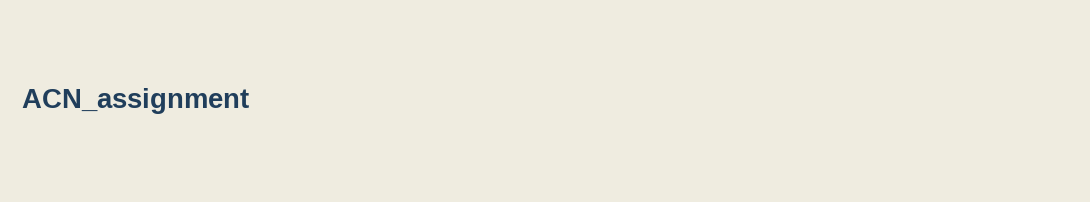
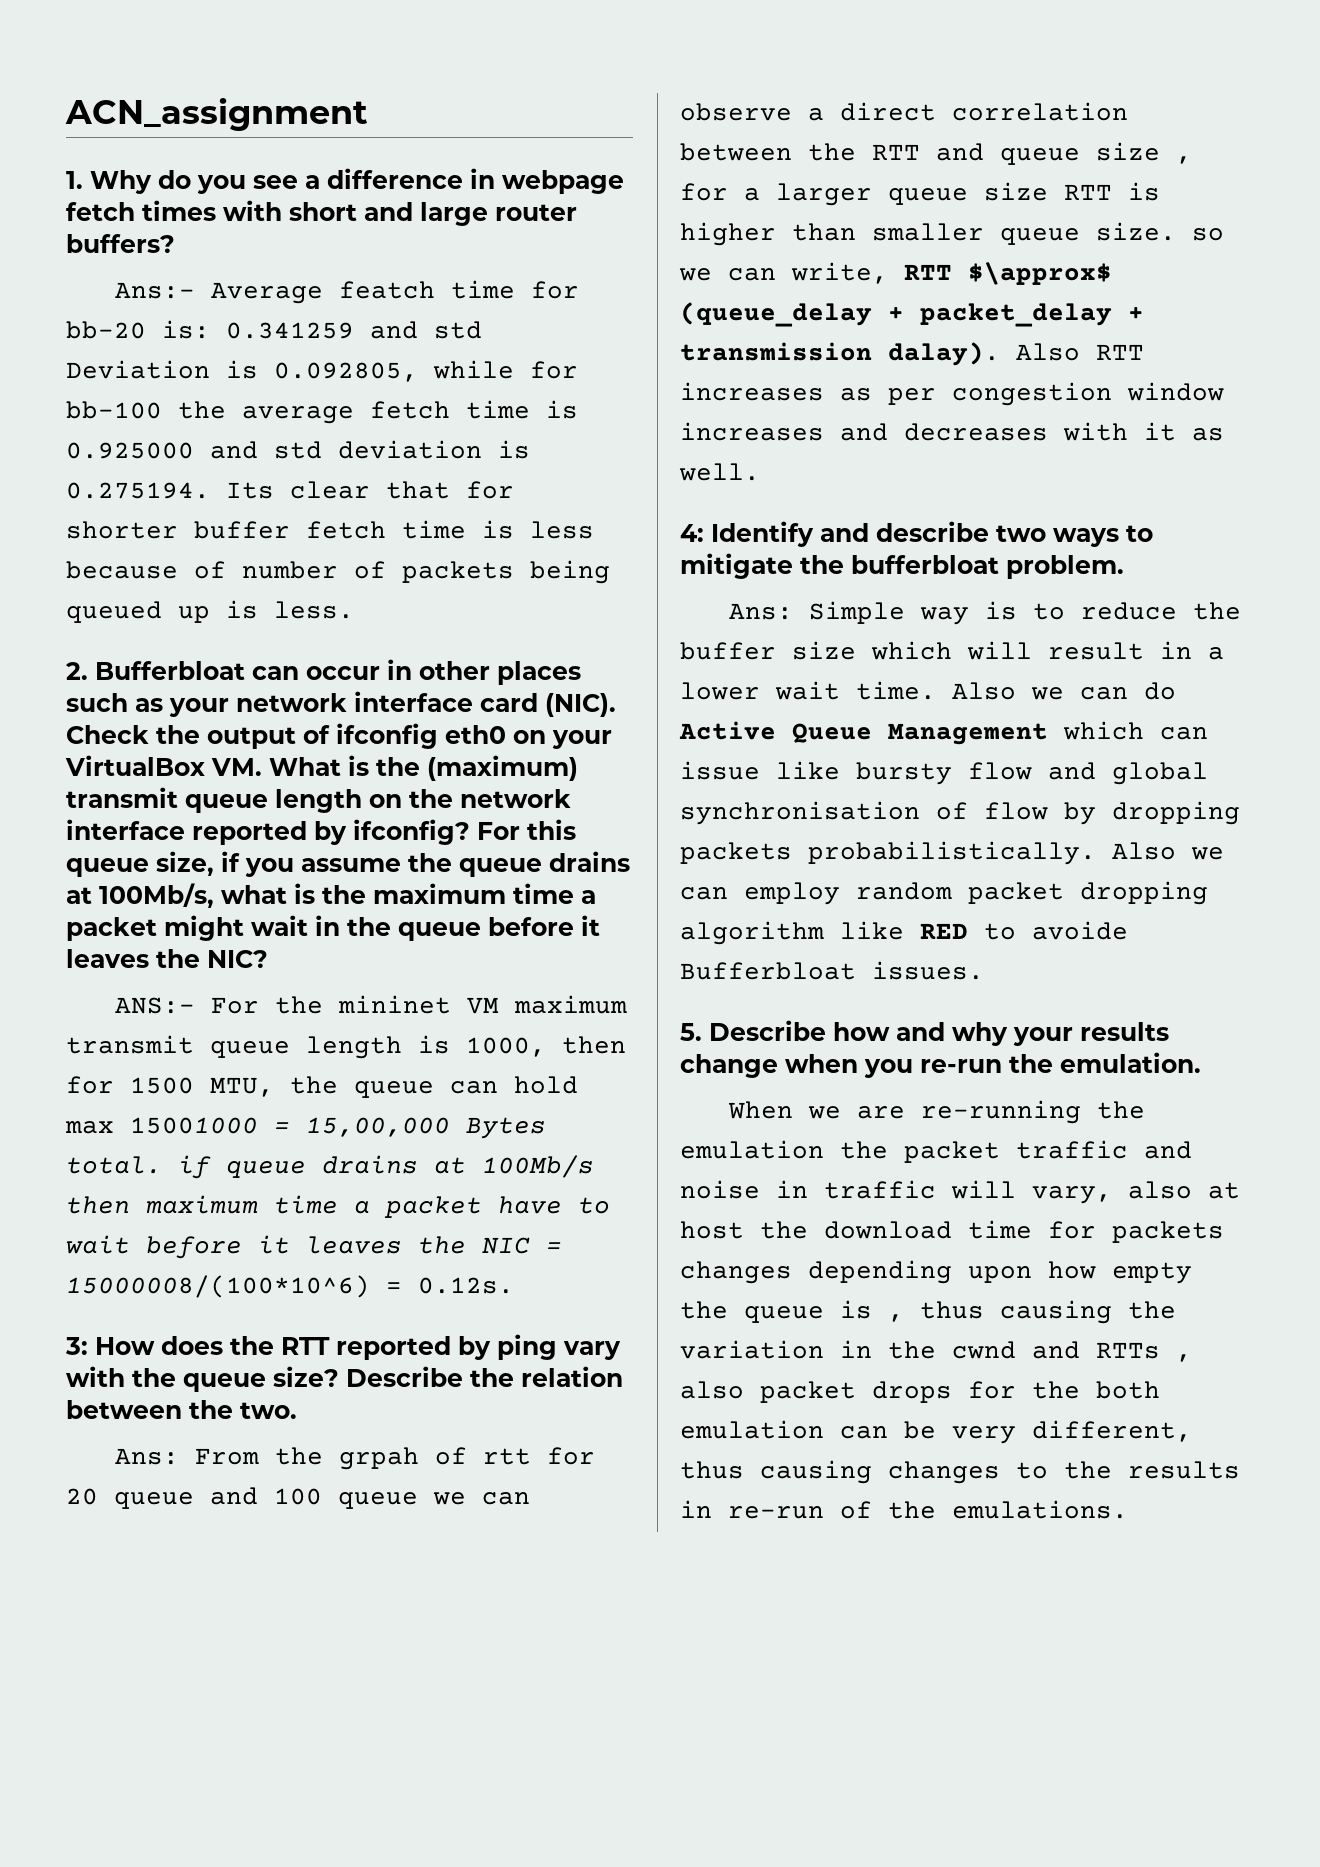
(249, 101) none -> [66,168,624,194] [66,200,577,226] [66,234,175,253] [114,280,579,304] [66,320,482,339] [66,360,578,382] [66,400,578,424] [66,440,530,459] [66,481,514,499] [66,520,594,539] [66,560,610,584] [66,600,354,623] [66,659,581,685] [66,691,616,717] [66,723,612,749] [65,755,578,781] [66,787,571,813] [66,819,576,845] [66,851,630,877] [66,883,596,908] [66,915,600,941] [66,949,268,968] [114,995,627,1014] [66,1035,626,1059] [66,1076,578,1098] [65,1117,546,1139] [66,1155,594,1179] [66,1195,610,1218] [66,1235,562,1259] [66,1275,514,1298] [65,1334,621,1360] [66,1366,623,1392] [66,1400,297,1419] [114,1447,595,1470] [66,1487,530,1509] [680,102,1128,121] [680,142,1192,165] [680,182,1160,206] [680,222,1224,246] [679,262,1112,285] [680,302,1144,327] [680,342,1144,366] [680,382,1224,406] [680,422,1224,441] [679,463,760,481] [680,521,1153,547] [680,553,1124,579] [728,601,1241,625] [680,641,1224,660] [680,681,1176,700] [679,721,1208,745] [680,761,1208,785] [680,801,1240,825] [680,841,1224,865] [680,881,1208,905] [680,921,1128,945] [680,961,984,980] [680,1020,1169,1046] [680,1052,1201,1078] [727,1100,1145,1124] [680,1140,1192,1163] [680,1180,1240,1204] [680,1220,1224,1243] [680,1260,1192,1284] [680,1300,1176,1324] [680,1340,1192,1362] [680,1381,1160,1403] [680,1420,1192,1444] [680,1460,1240,1484] [680,1500,1128,1519] // 1. Why do you see a difference in webpage fetch times with short and large router buffers? // Ans:- Average featch time for bb-20 is: 0.341259 and std Deviation is 0.092805, while for bb-100 the average fetch time is 0.925000 and std deviation is 0.275194. Its clear that for shorter buffer fetch time is less because of number of packets being queued up is less. // 2. Bufferbloat can occur in other places such as your network interface card (NIC). Check the output of ifconfig eth0 on your VirtualBox VM. What is the (maximum) transmit queue length on the network interface reported by ifconfig? For this queue size, if you assume the queue drains at 100Mb/s, what is the maximum time a packet might wait in the queue before it leaves the NIC? // ANS:- For the mininet VM maximum transmit queue length is 1000, then for 1500 MTU, the queue can hold max 15001000 = 15,00,000 Bytes total. if queue drains at 100Mb/s then maximum time a packet have to wait before it leaves the NIC = 15000008/(100*10^6) = 0.12s. // 3: How does the RTT reported by ping vary with the queue size? Describe the relation between the two. // Ans: From the grpah of rtt for 20 queue and 100 queue we can observe a direct correlation between the RTT and queue size , for a larger queue size RTT is higher than smaller queue size. so we can write, RTT $\approx$ (queue_delay + packet_delay + transmission dalay). Also RTT increases as per congestion window increases and decreases with it as well. // 4: Identify and describe two ways to mitigate the bufferbloat problem. // Ans: Simple way is to reduce the buffer size which will result in a lower wait time. Also we can do Active Queue Management which can issue like bursty flow and global synchronisation of flow by dropping packets probabilistically. Also we can employ random packet dropping algorithm like RED to avoide Bufferbloat issues. // 5. Describe how and why your results change when you re-run the emulation. // When we are re-running the emulation the packet traffic and noise in traffic will vary, also at host the download time for packets changes depending upon how empty the queue is , thus causing the variation in the cwnd and RTTs , also packet drops for the both emulation can be very different, thus causing changes to the results in re-run of the emulations.

